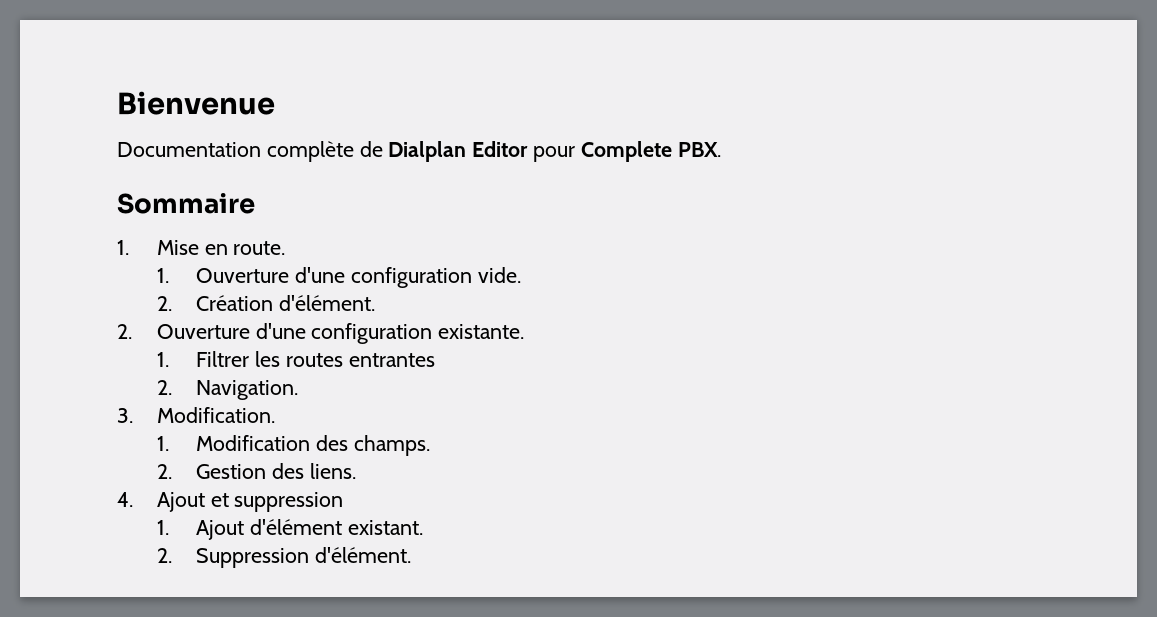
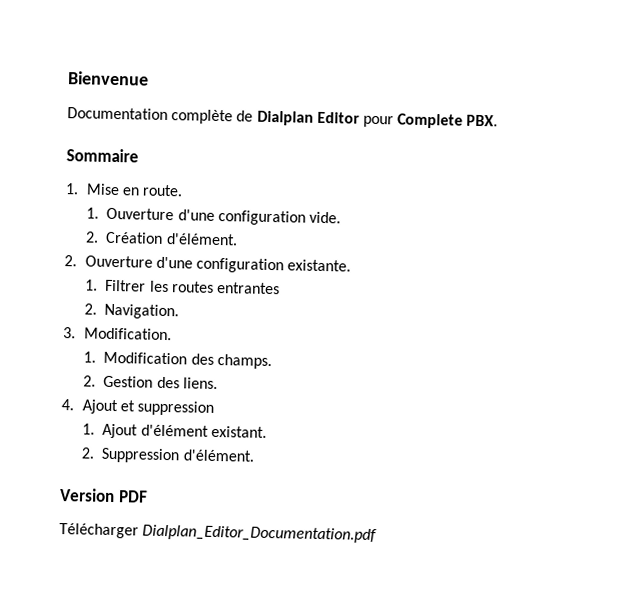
(412, 555) none -> [59,488,148,503] [59,523,378,544] // Version PDF // Télécharger Dialplan_Editor_Documentation.pdf

